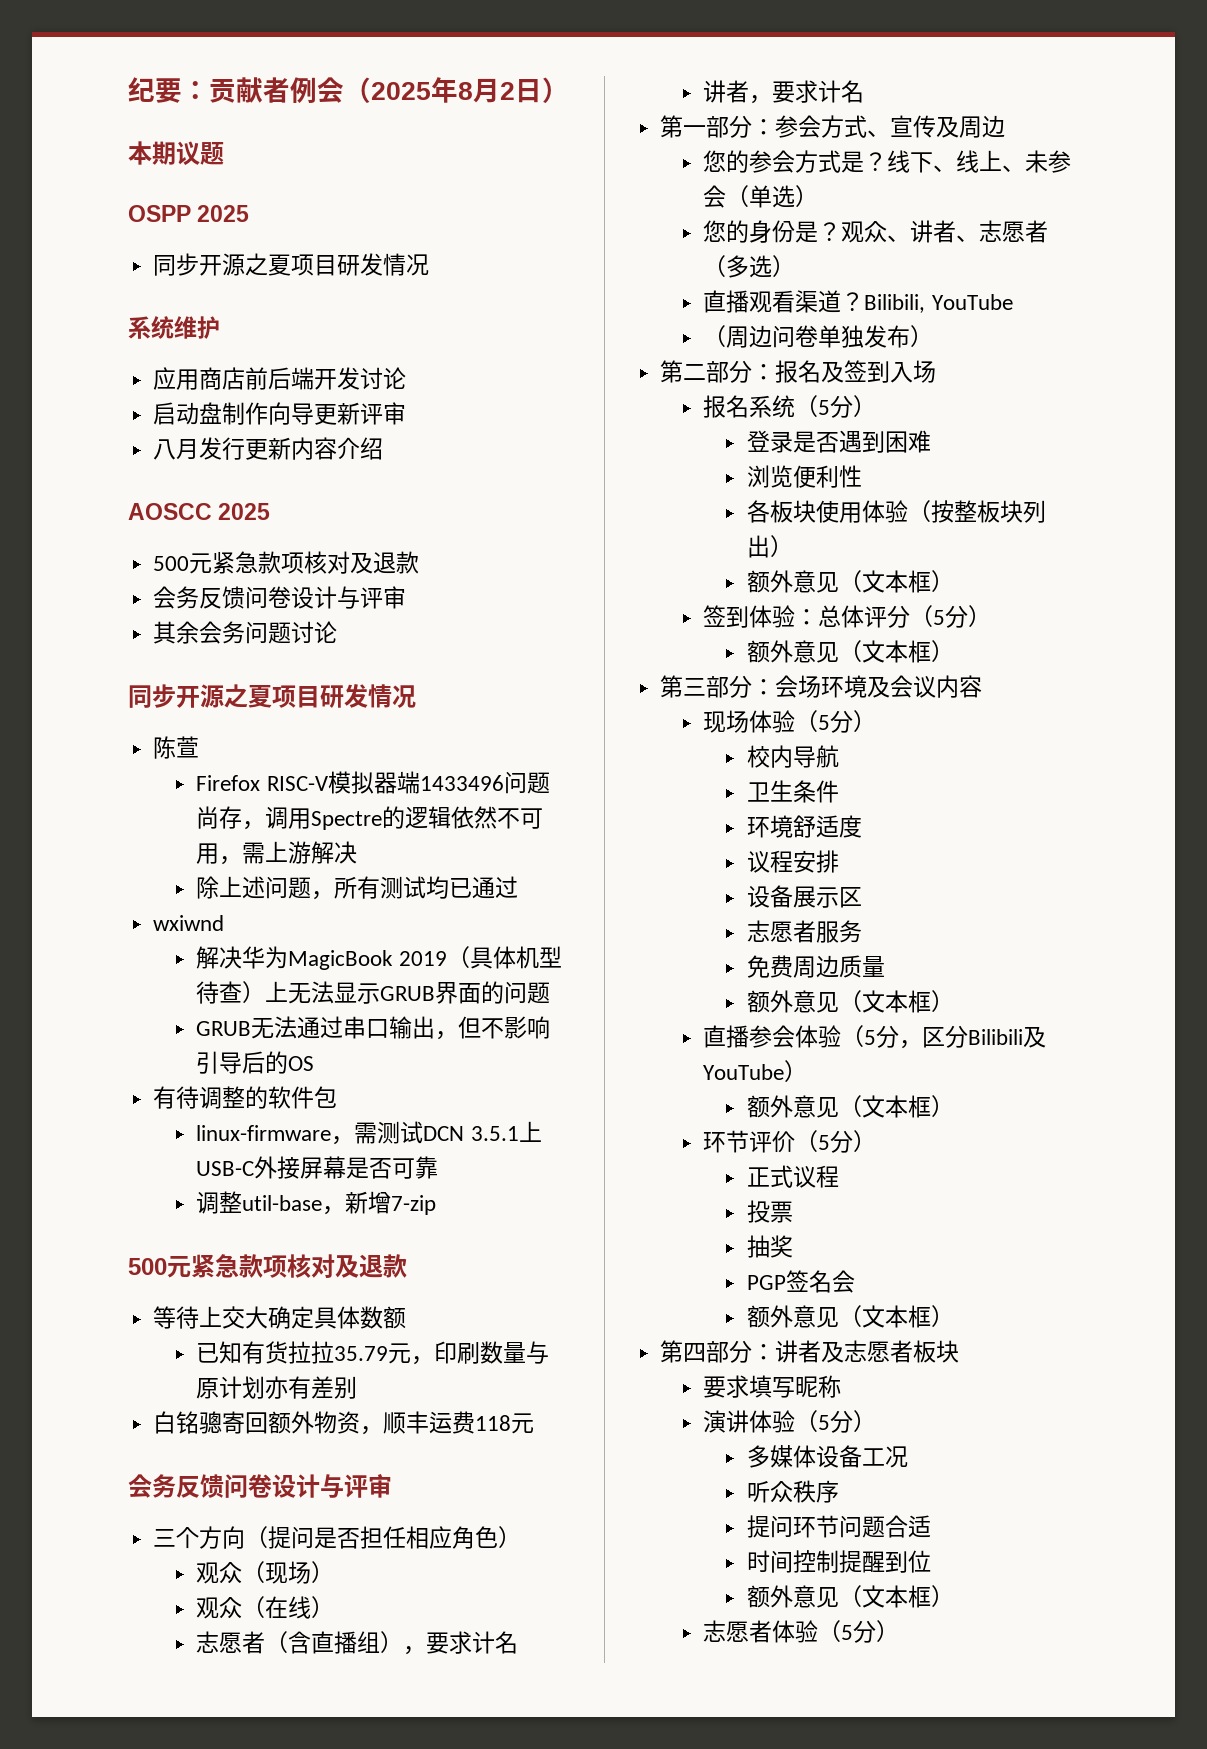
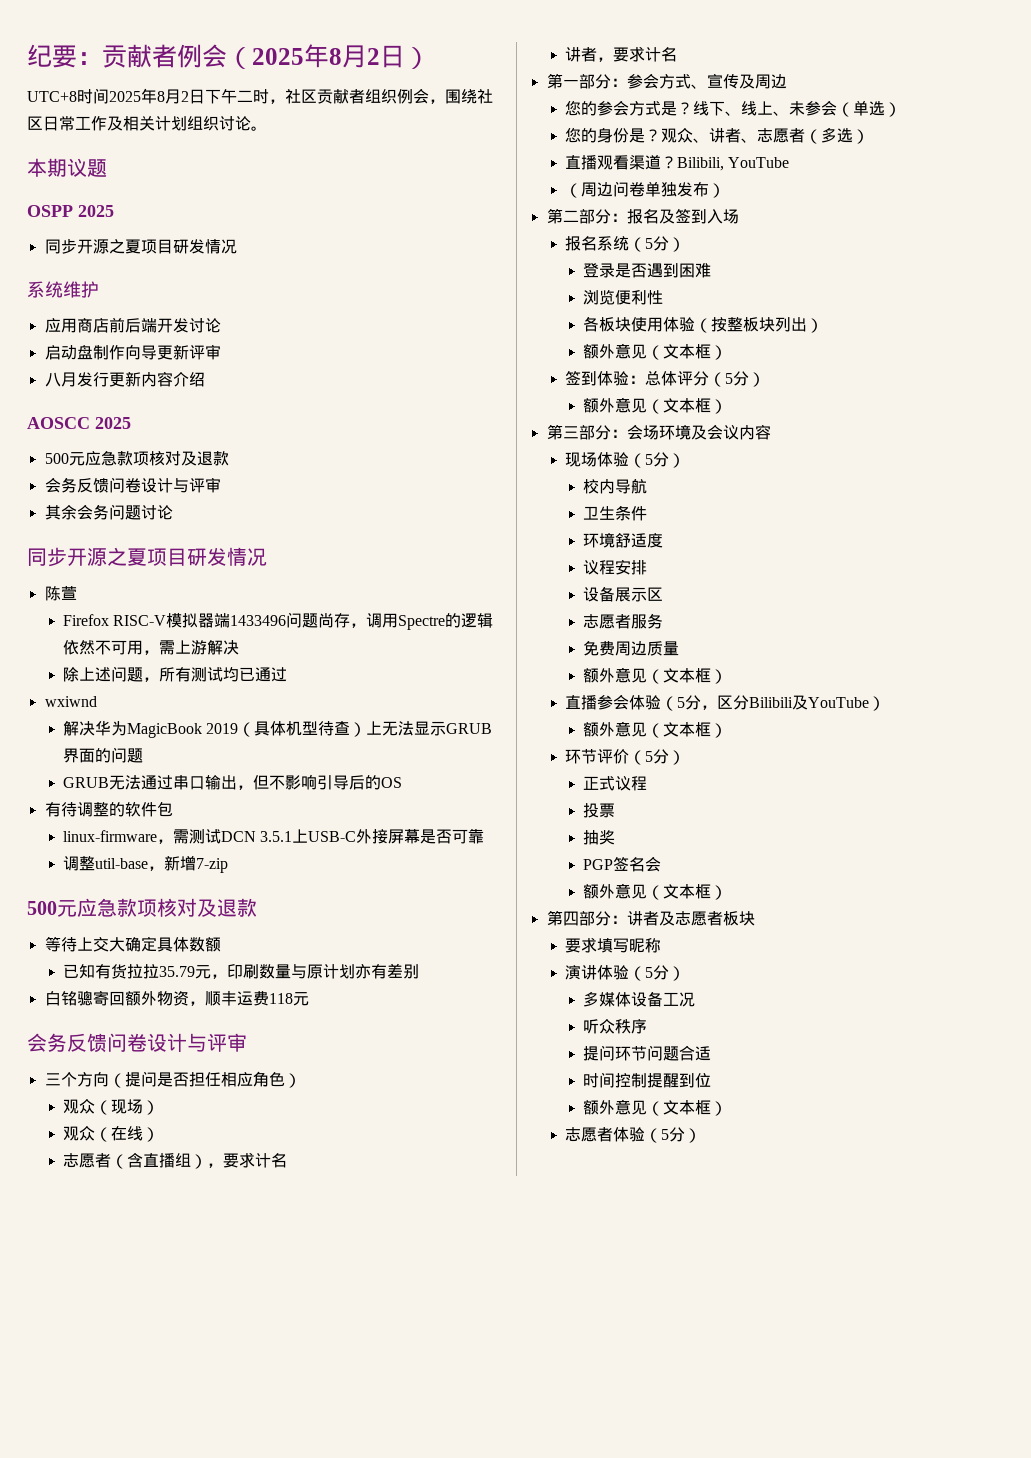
(569, 90) none -> [27,88,493,104] [27,116,267,131] // UTC+8时间2025年8月2日下午二时，社区贡献者组织例会，围绕社区日常工作及相关计划组织讨论。
[212,551,236,574] 紧 -> [84,451,101,466] 应
[191,1254,215,1278] 紧 -> [77,898,97,917] 应

